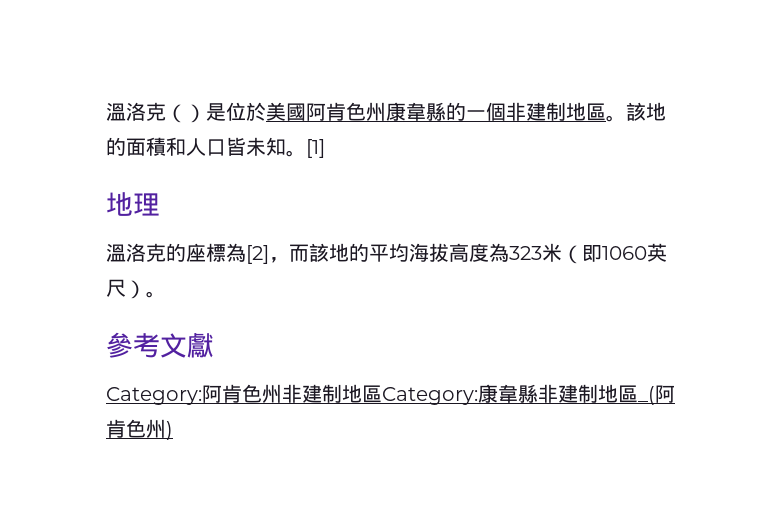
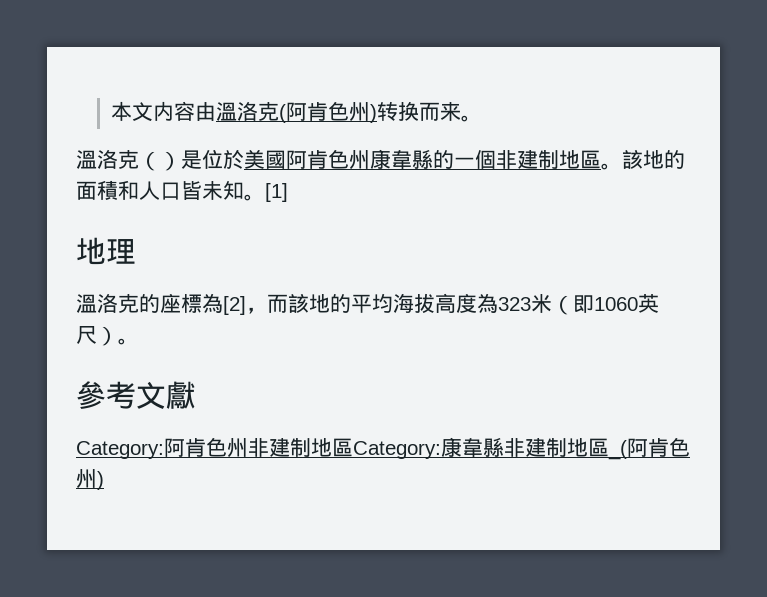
(106, 111) none -> [111,101,483,123] 本文内容由溫洛克(阿肯色州)转换而来。 //

